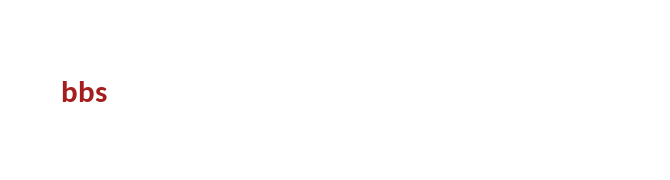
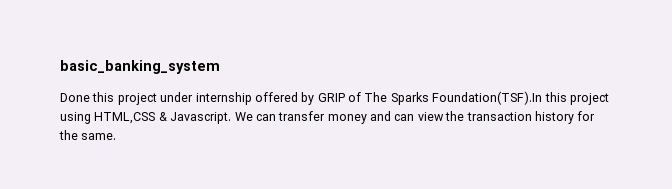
[61,81,107,102] bbs -> [60,60,220,74] [60,91,609,105] [60,111,596,124] [59,130,117,140] basic_banking_system // Done this project under internship offered by GRIP of The Sparks Foundation(TSF).In this project using HTML,CSS & Javascript. We can transfer money and can view the transaction history for the same.

